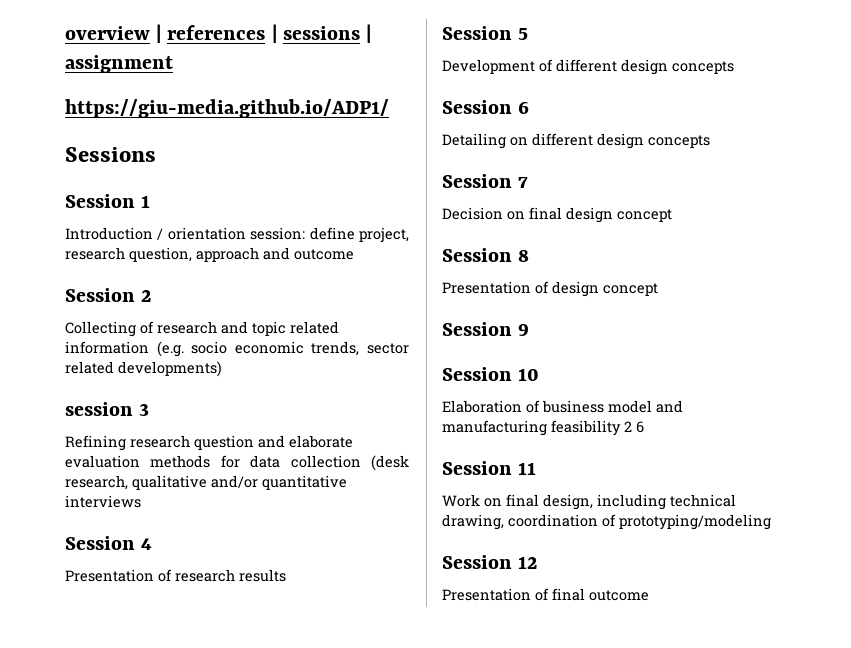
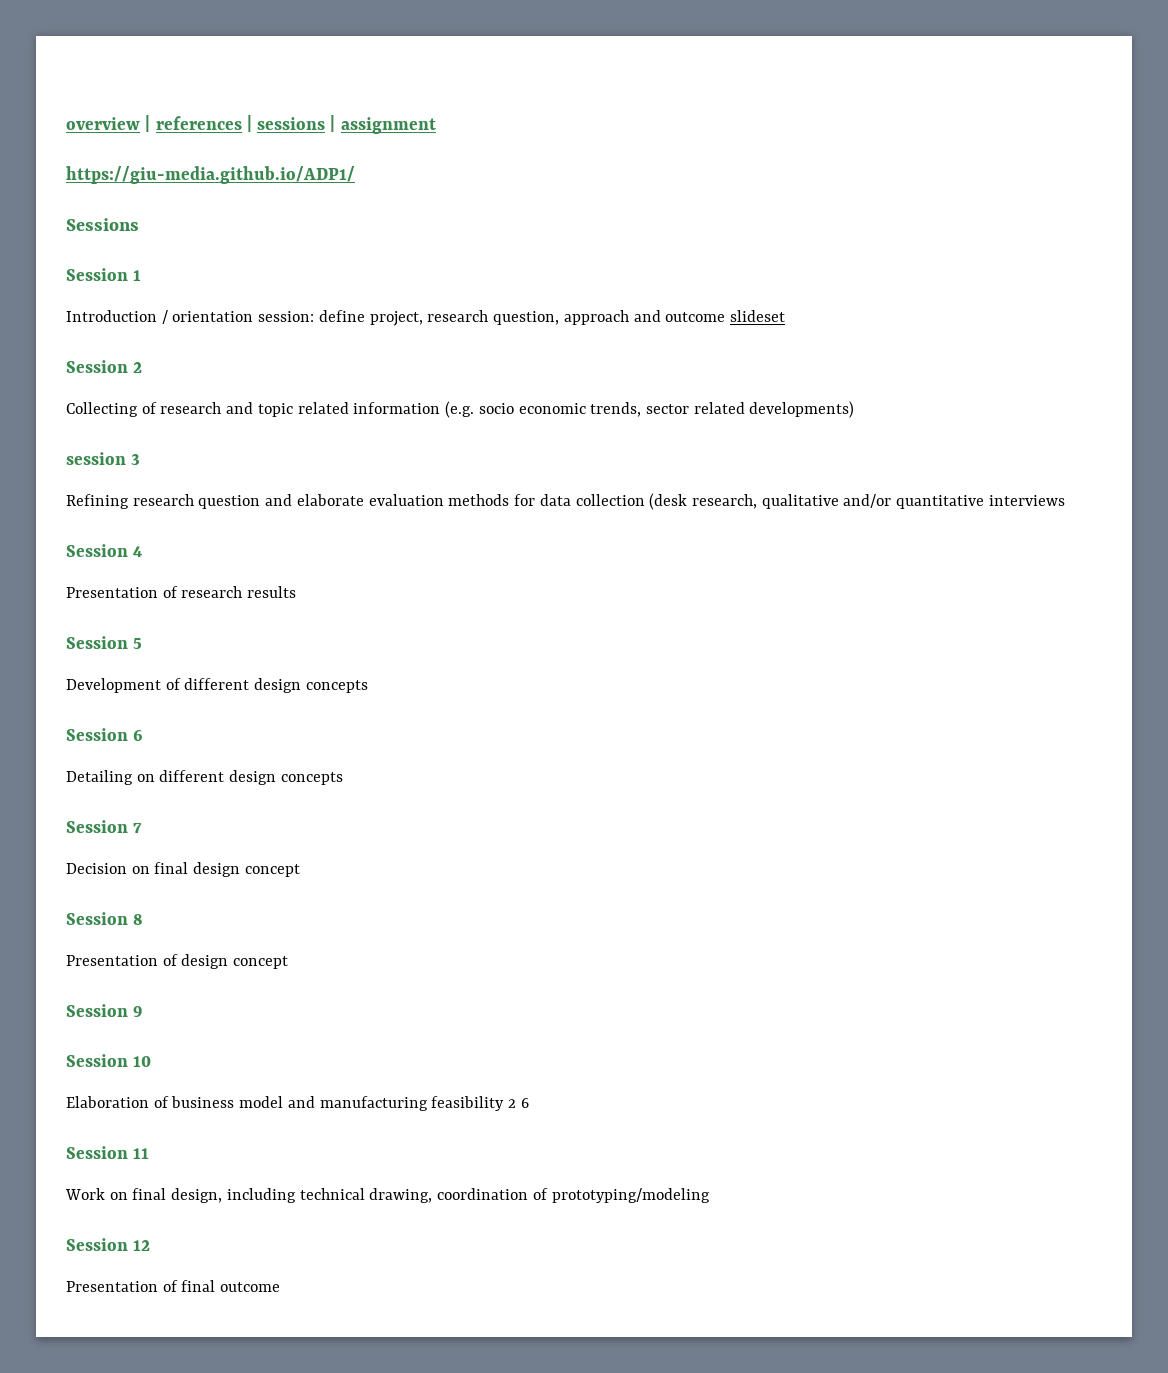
(354, 254) none -> [729,310,785,322] slideset

